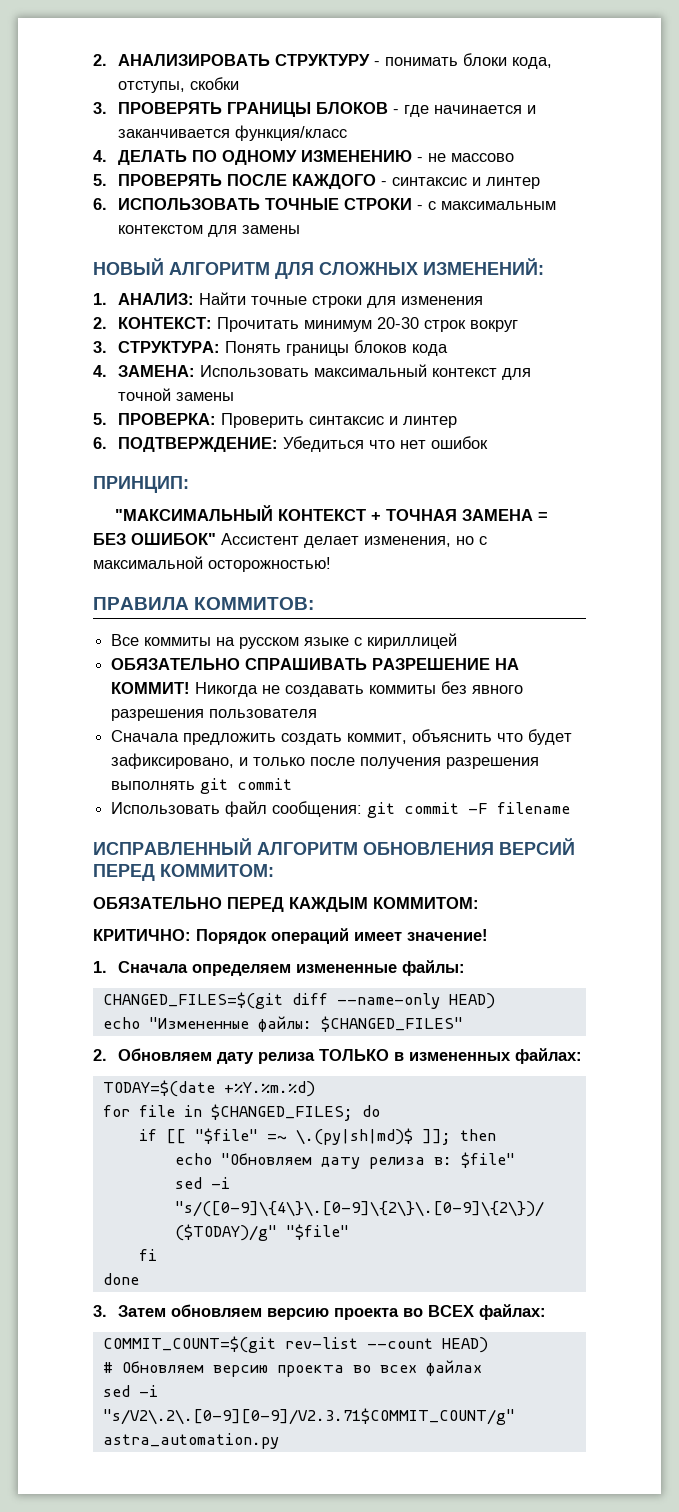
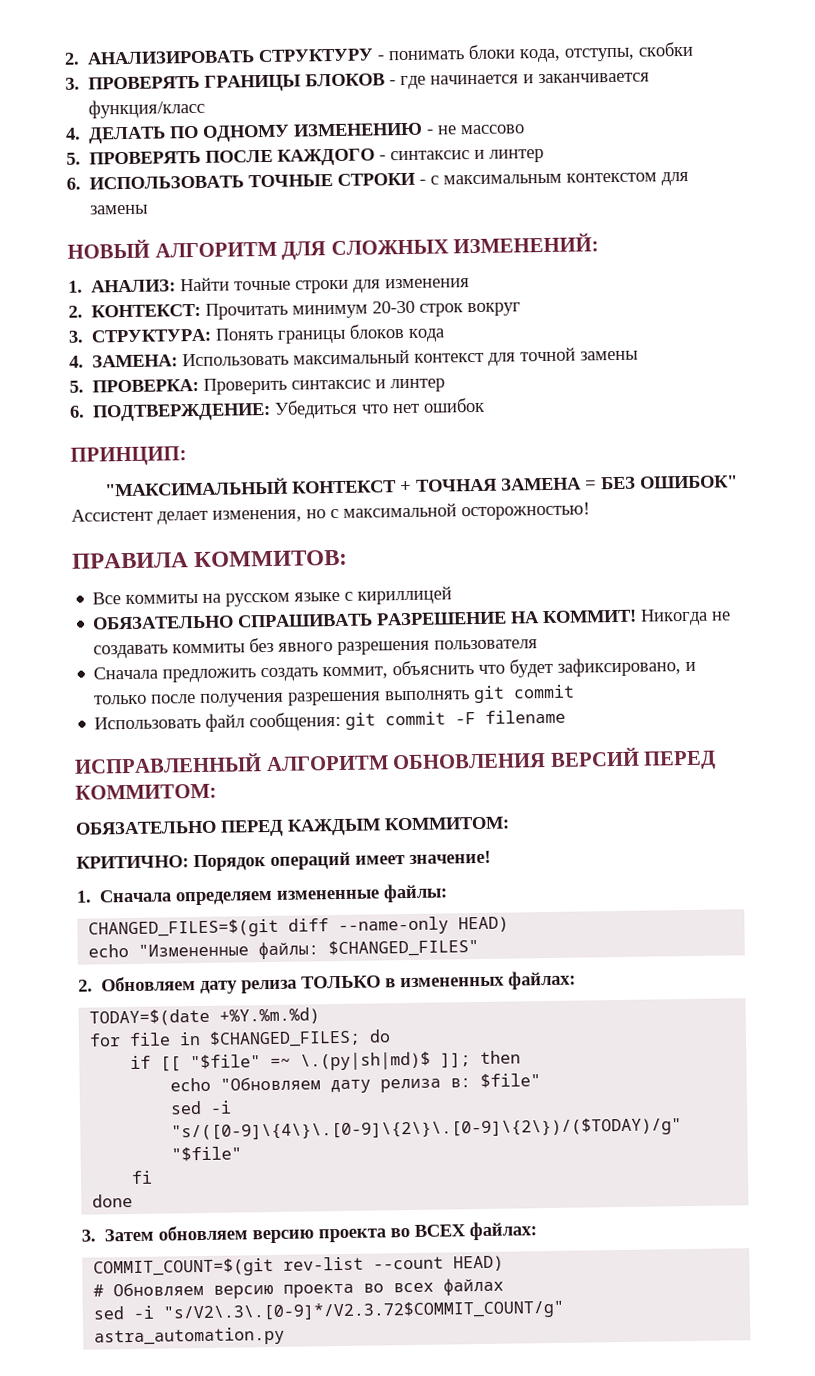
[102,1408,515,1425] "s/V2\.2\.[0-9][0-9]/V2.3.71$COMMIT_COUNT/g" -> [163,1299,566,1323] "s/V2\.3\.[0-9]*/V2.3.72$COMMIT_COUNT/g"

